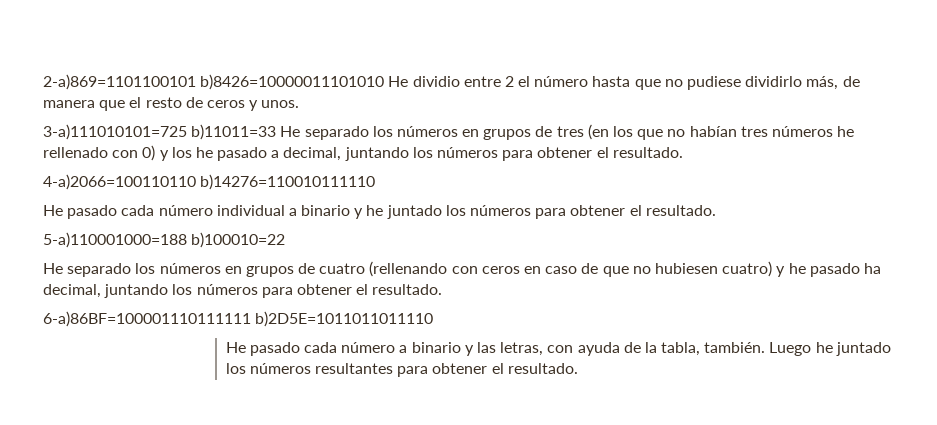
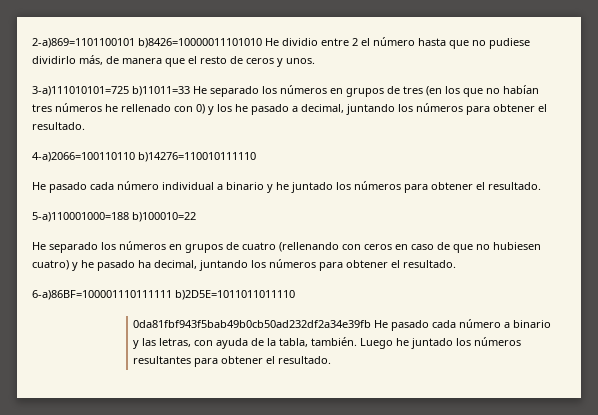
(434, 319) none -> [133,320,372,328] 0da81fbf943f5bab49b0cb50ad232df2a34e39fb

